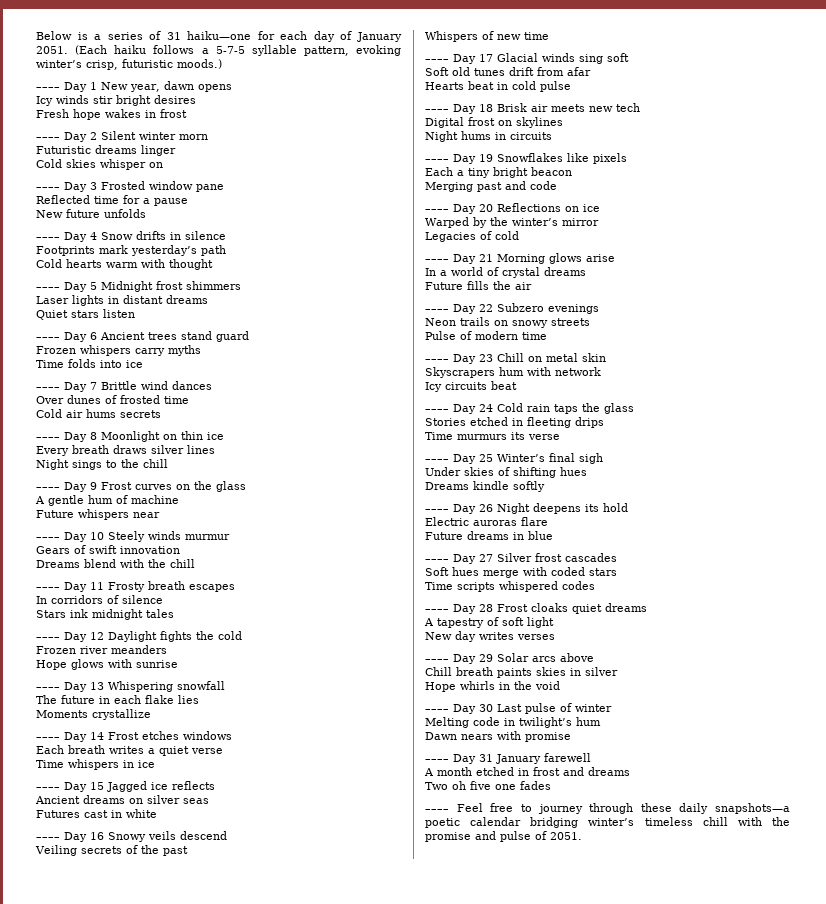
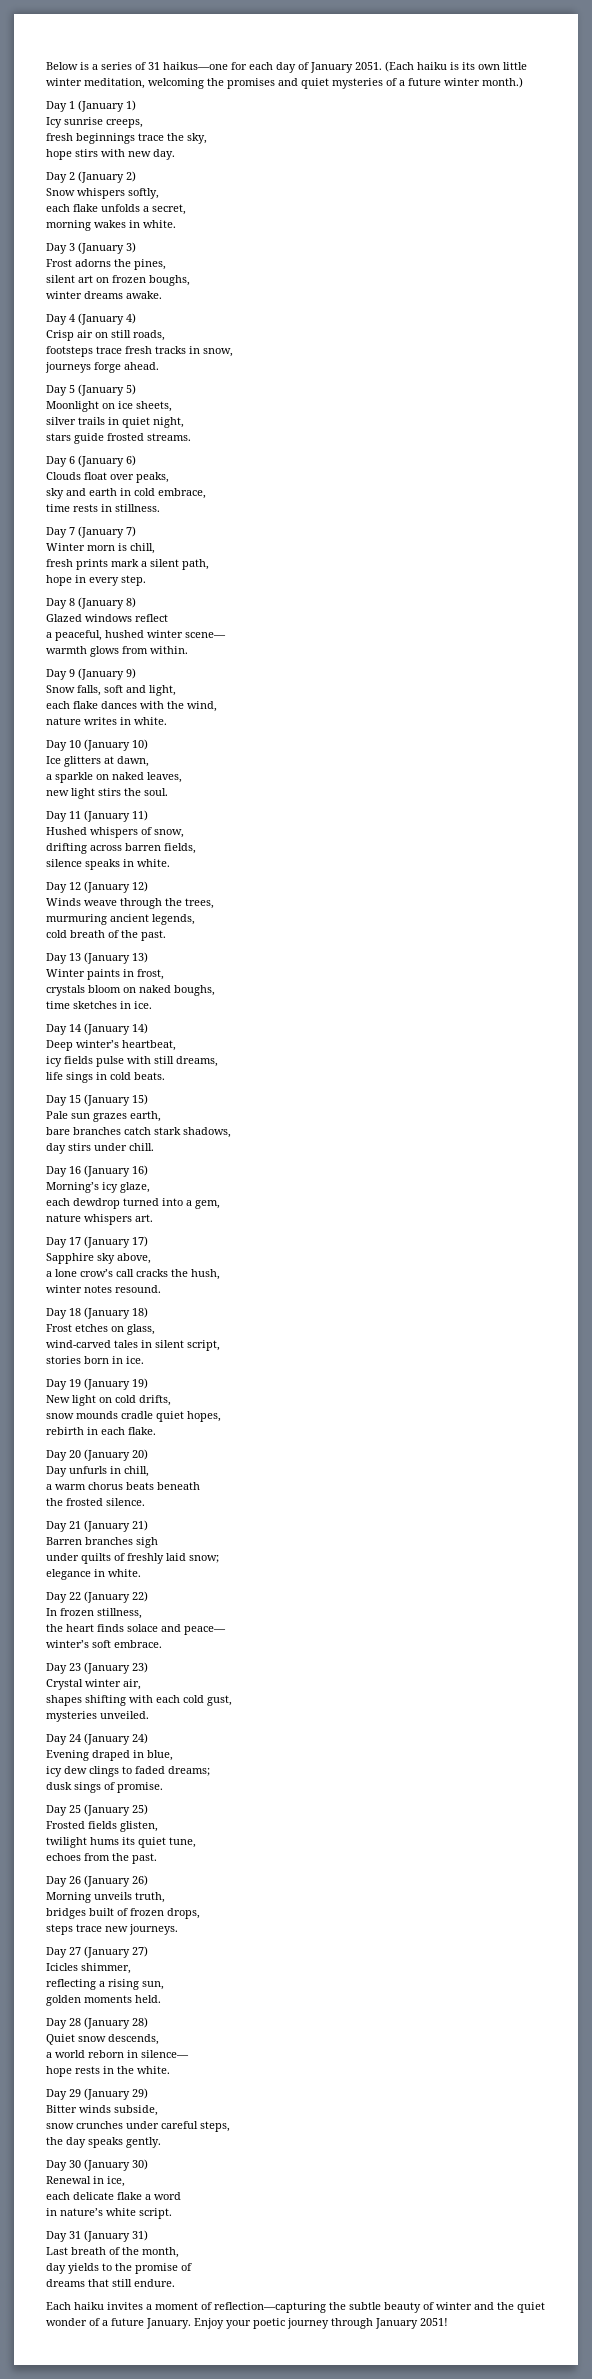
[187,31,252,40] haiku—one -> [163,62,228,70] haikus—one
[153,45,401,56] [36,59,222,70] [36,81,232,92] [36,95,196,106] [36,109,187,120] [36,131,208,142] [36,145,176,156] [36,159,163,170] [36,181,224,192] [36,195,188,206] [36,209,146,218] [36,231,226,242] [36,245,226,256] [36,259,213,270] [36,281,241,292] [36,295,208,306] [36,309,135,320] [36,331,249,342] [36,345,201,356] [36,359,143,368] [36,381,212,392] [36,395,189,404] [36,409,161,418] [36,431,224,442] [36,445,215,456] [36,459,168,470] [36,481,246,492] [35,495,179,506] [36,509,160,520] [36,531,230,542] [36,545,180,554] [36,559,195,568] [36,581,235,592] [36,595,163,604] [36,609,174,620] [36,631,242,642] [36,645,167,654] [36,659,178,670] [36,681,225,692] [36,695,199,704] [36,709,151,720] [36,731,232,742] [36,745,223,756] [36,759,155,770] [36,781,215,792] [35,795,209,804] [36,809,157,818] [36,831,227,842] [35,845,188,856] [425,31,549,42] [425,53,629,64] [425,67,591,76] [425,81,571,92] [425,103,640,114] [425,117,563,128] [425,131,552,142] [425,153,627,164] [425,167,572,178] [425,181,557,192] [425,203,600,214] [425,217,599,228] [425,231,519,242] [425,253,615,264] [425,267,586,278] [425,281,532,290] [425,303,599,314] [425,317,590,328] [425,331,547,340] [425,353,606,364] [425,367,601,378] [425,381,517,392] [425,403,634,414] [425,417,604,428] [425,432,560,440] [425,453,603,464] [425,467,587,478] [425,481,545,492] [425,503,628,514] [425,517,548,526] [425,531,553,540] [425,553,617,564] [425,567,617,578] [425,581,595,592] [425,603,647,614] [424,617,554,628] [425,631,555,642] [425,653,594,664] [425,667,618,678] [425,681,560,692] [425,703,612,714] [425,717,601,728] [425,731,571,742] [425,753,591,764] [424,767,630,776] [425,781,551,790] [425,803,790,814] [425,817,790,828] [425,831,582,842] follows a 5-7-5 syllable pattern, evoking winter’s crisp, futuristic moods.) // –––– Day 1 New year, dawn opens // Icy winds stir bright desires // Fresh hope wakes in frost // –––– Day 2 Silent winter morn // Futuristic dreams linger // Cold skies whisper on // –––– Day 3 Frosted window pane // Reflected time for a pause // New future unfolds // –––– Day 4 Snow drifts in silence // Footprints mark yesterday’s path // Cold hearts warm with thought // –––– Day 5 Midnight frost shimmers // Laser lights in distant dreams // Quiet stars listen // –––– Day 6 Ancient trees stand guard // Frozen whispers carry myths // Time folds into ice // –––– Day 7 Brittle wind dances // Over dunes of frosted time // Cold air hums secrets // –––– Day 8 Moonlight on thin ice // Every breath draws silver lines // Night sings to the chill // –––– Day 9 Frost curves on the glass // A gentle hum of machine // Future whispers near // –––– Day 10 Steely winds murmur // Gears of swift innovation // Dreams blend with the chill // –––– Day 11 Frosty breath escapes // In corridors of silence // Stars ink midnight tales // –––– Day 12 Daylight fights the cold // Frozen river meanders // Hope glows with sunrise // –––– Day 13 Whispering snowfall // The future in each flake lies // Moments crystallize // –––– Day 14 Frost etches windows // Each breath writes a quiet verse // Time whispers in ice // –––– Day 15 Jagged ice reflects // Ancient dreams on silver seas // Futures cast in white // –––– Day 16 Snowy veils descend // Veiling secrets of the past // Whispers of new time // –––– Day 17 Glacial winds sing soft // Soft old tunes drift from afar // Hearts beat in cold pulse // –––– Day 18 Brisk air meets new tech // Digital frost on skylines // Night hums in circuits // –––– Day 19 Snowflakes like pixels // Each a tiny bright beacon // Merging past and code // –––– Day 20 Reflections on ice // Warped by the winter’s mirror // Legacies of cold // –––– Day 21 Morning glows arise // In a world of crystal dreams // Future fills the air // –––– Day 22 Subzero evenings // Neon trails on snowy streets // Pulse of modern time // –––– Day 23 Chill on metal skin // Skyscrapers hum with network // Icy circuits beat // –––– Day 24 Cold rain taps the glass // Stories etched in fleeting drips // Time murmurs its verse // –––– Day 25 Winter’s final sigh // Under skies of shifting hues // Dreams kindle softly // –––– Day 26 Night deepens its hold // Electric auroras flare // Future dreams in blue // –––– Day 27 Silver frost cascades // Soft hues merge with coded stars // Time scripts whispered codes // –––– Day 28 Frost cloaks quiet dreams // A tapestry of soft light // New day writes verses // –––– Day 29 Solar arcs above // Chill breath paints skies in silver // Hope whirls in the void // –––– Day 30 Last pulse of winter // Melting code in twilight’s hum // Dawn nears with promise // –––– Day 31 January farewell // A month etched in frost and dreams // Two oh five one fades // –––– Feel free to journey through these daily snapshots—a poetic calendar bridging winter’s timeless chill with the promise and pulse of 2051. -> [450,62,527,70] [46,77,523,89] [46,100,136,112] [46,117,143,128] [46,133,207,144] [46,149,175,160] [46,171,136,183] [46,188,159,199] [46,204,186,215] [46,220,176,231] [46,242,136,254] [46,259,166,270] [46,275,190,286] [46,291,162,299] [46,313,136,325] [46,330,165,341] [46,346,233,357] [45,362,159,373] [46,384,136,396] [46,401,172,412] [46,417,184,428] [46,433,191,444] [46,455,136,467] [46,472,169,483] [46,488,206,499] [46,504,160,512] [46,526,136,538] [46,543,155,554] [46,559,209,570] [46,575,146,586] [46,597,136,609] [46,614,168,622] [46,630,226,641] [46,646,188,657] [46,668,136,680] [46,685,176,696] [46,701,217,712] [46,717,167,725] [46,739,148,751] [46,756,149,767] [46,772,182,783] [46,788,168,799] [46,810,148,822] [46,827,184,838] [46,843,196,854] [46,859,170,870] [46,881,148,893] [46,898,214,909] [46,914,195,925] [46,930,166,941] [46,952,148,964] [46,969,164,980] [46,985,215,996] [46,1001,152,1009] [46,1023,148,1035] [46,1040,176,1051] [46,1056,218,1067] [46,1072,165,1083] [46,1094,148,1106] [46,1111,161,1122] [46,1127,231,1138] [46,1143,154,1154] [46,1165,148,1177] [46,1182,150,1193] [46,1198,220,1209] [46,1214,153,1225] [46,1236,148,1248] [46,1253,151,1264] [46,1269,220,1280] [46,1285,161,1293] [46,1307,148,1319] [46,1324,155,1335] [46,1340,220,1351] [46,1356,144,1364] [46,1378,148,1390] [46,1395,171,1406] [46,1411,221,1422] [46,1427,156,1435] [46,1449,148,1461] [46,1466,149,1477] [46,1482,200,1490] [46,1498,145,1506] [46,1520,148,1532] [46,1537,158,1548] [46,1553,219,1564] [46,1569,141,1580] [46,1591,148,1603] [46,1608,142,1619] [46,1624,226,1635] [46,1640,162,1648] [46,1662,148,1674] [46,1679,141,1690] [46,1695,232,1706] [46,1711,149,1722] [46,1733,148,1745] [46,1750,173,1761] [46,1766,210,1777] [46,1782,163,1793] [46,1804,148,1816] [46,1821,158,1832] [46,1837,196,1848] [46,1853,157,1864] [46,1875,148,1887] [46,1892,165,1903] [46,1908,200,1919] [46,1924,178,1935] [46,1946,148,1958] [46,1963,131,1974] [46,1979,164,1990] [46,1995,161,2006] [46,2017,148,2029] [46,2034,159,2045] [46,2050,189,2058] [46,2066,170,2077] [46,2088,148,2100] [46,2105,158,2116] [46,2121,230,2132] [46,2137,161,2148] [46,2159,148,2171] [46,2176,125,2187] [46,2192,181,2200] [46,2208,172,2219] [46,2230,148,2242] [46,2247,179,2258] [46,2263,192,2274] [46,2279,175,2287] [46,2302,545,2313] [46,2318,448,2329] is its own little winter meditation, welcoming the promises and quiet mysteries of a future winter month.) // Day 1 (January 1) // Icy sunrise creeps, // fresh beginnings trace the sky, // hope stirs with new day. // Day 2 (January 2) // Snow whispers softly, // each flake unfolds a secret, // morning wakes in white. // Day 3 (January 3) // Frost adorns the pines, // silent art on frozen boughs, // winter dreams awake. // Day 4 (January 4) // Crisp air on still roads, // footsteps trace fresh tracks in snow, // journeys forge ahead. // Day 5 (January 5) // Moonlight on ice sheets, // silver trails in quiet night, // stars guide frosted streams. // Day 6 (January 6) // Clouds float over peaks, // sky and earth in cold embrace, // time rests in stillness. // Day 7 (January 7) // Winter morn is chill, // fresh prints mark a silent path, // hope in every step. // Day 8 (January 8) // Glazed windows reflect // a peaceful, hushed winter scene— // warmth glows from within. // Day 9 (January 9) // Snow falls, soft and light, // each flake dances with the wind, // nature writes in white. // Day 10 (January 10) // Ice glitters at dawn, // a sparkle on naked leaves, // new light stirs the soul. // Day 11 (January 11) // Hushed whispers of snow, // drifting across barren fields, // silence speaks in white. // Day 12 (January 12) // Winds weave through the trees, // murmuring ancient legends, // cold breath of the past. // Day 13 (January 13) // Winter paints in frost, // crystals bloom on naked boughs, // time sketches in ice. // Day 14 (January 14) // Deep winter’s heartbeat, // icy fields pulse with still dreams, // life sings in cold beats. // Day 15 (January 15) // Pale sun grazes earth, // bare branches catch stark shadows, // day stirs under chill. // Day 16 (January 16) // Morning’s icy glaze, // each dewdrop turned into a gem, // nature whispers art. // Day 17 (January 17) // Sapphire sky above, // a lone crow’s call cracks the hush, // winter notes resound. // Day 18 (January 18) // Frost etches on glass, // wind-carved tales in silent script, // stories born in ice. // Day 19 (January 19) // New light on cold drifts, // snow mounds cradle quiet hopes, // rebirth in each flake. // Day 20 (January 20) // Day unfurls in chill, // a warm chorus beats beneath // the frosted silence. // Day 21 (January 21) // Barren branches sigh // under quilts of freshly laid snow; // elegance in white. // Day 22 (January 22) // In frozen stillness, // the heart finds solace and peace— // winter’s soft embrace. // Day 23 (January 23) // Crystal winter air, // shapes shifting with each cold gust, // mysteries unveiled. // Day 24 (January 24) // Evening draped in blue, // icy dew clings to faded dreams; // dusk sings of promise. // Day 25 (January 25) // Frosted fields glisten, // twilight hums its quiet tune, // echoes from the past. // Day 26 (January 26) // Morning unveils truth, // bridges built of frozen drops, // steps trace new journeys. // Day 27 (January 27) // Icicles shimmer, // reflecting a rising sun, // golden moments held. // Day 28 (January 28) // Quiet snow descends, // a world reborn in silence— // hope rests in the white. // Day 29 (January 29) // Bitter winds subside, // snow crunches under careful steps, // the day speaks gently. // Day 30 (January 30) // Renewal in ice, // each delicate flake a word // in nature’s white script. // Day 31 (January 31) // Last breath of the month, // day yields to the promise of // dreams that still endure. // Each haiku invites a moment of reflection—capturing the subtle beauty of winter and the quiet wonder of a future January. Enjoy your poetic journey through January 2051!

